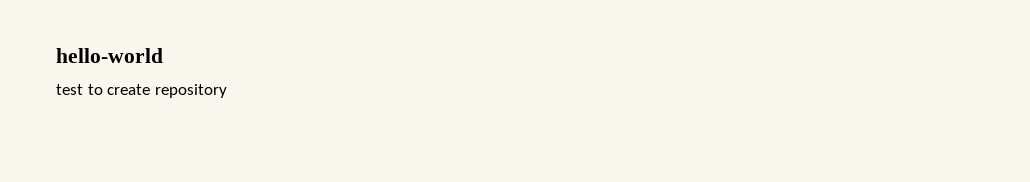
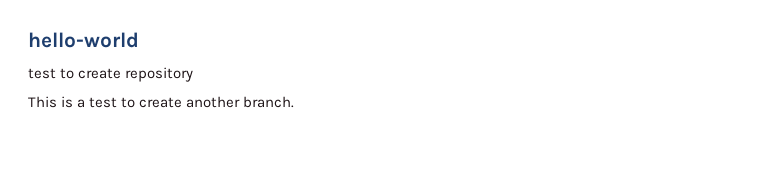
(227, 91) none -> [28,96,295,108] // This is a test to create another branch.

